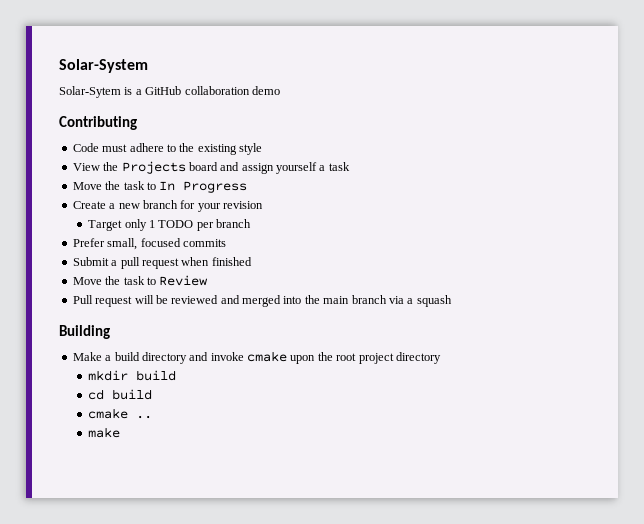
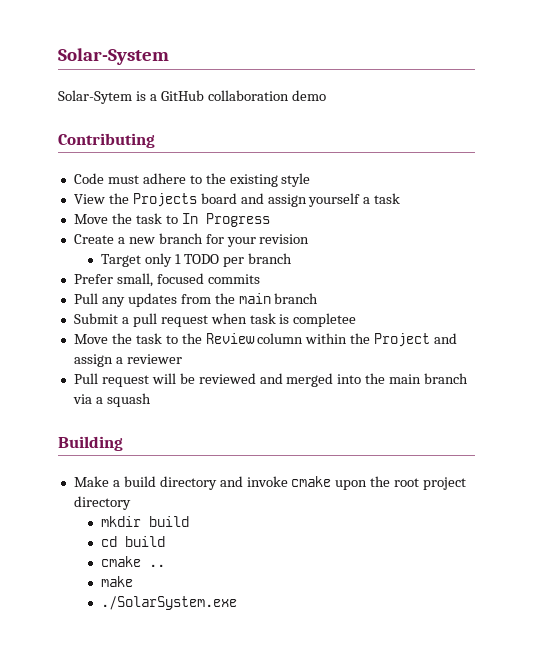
(226, 243) none -> [73,293,319,307] // Pull any updates from the main branch
[211,257,252,266] [72,276,156,285] finished // Move the task to -> [249,313,357,327] [73,333,202,344] task is completee // Move the task to the
(209, 280) none -> [257,333,458,347] [73,354,182,367] column within the Project and assign a reviewer
(121, 432) none -> [101,596,238,610] // ./SolarSystem.exe

